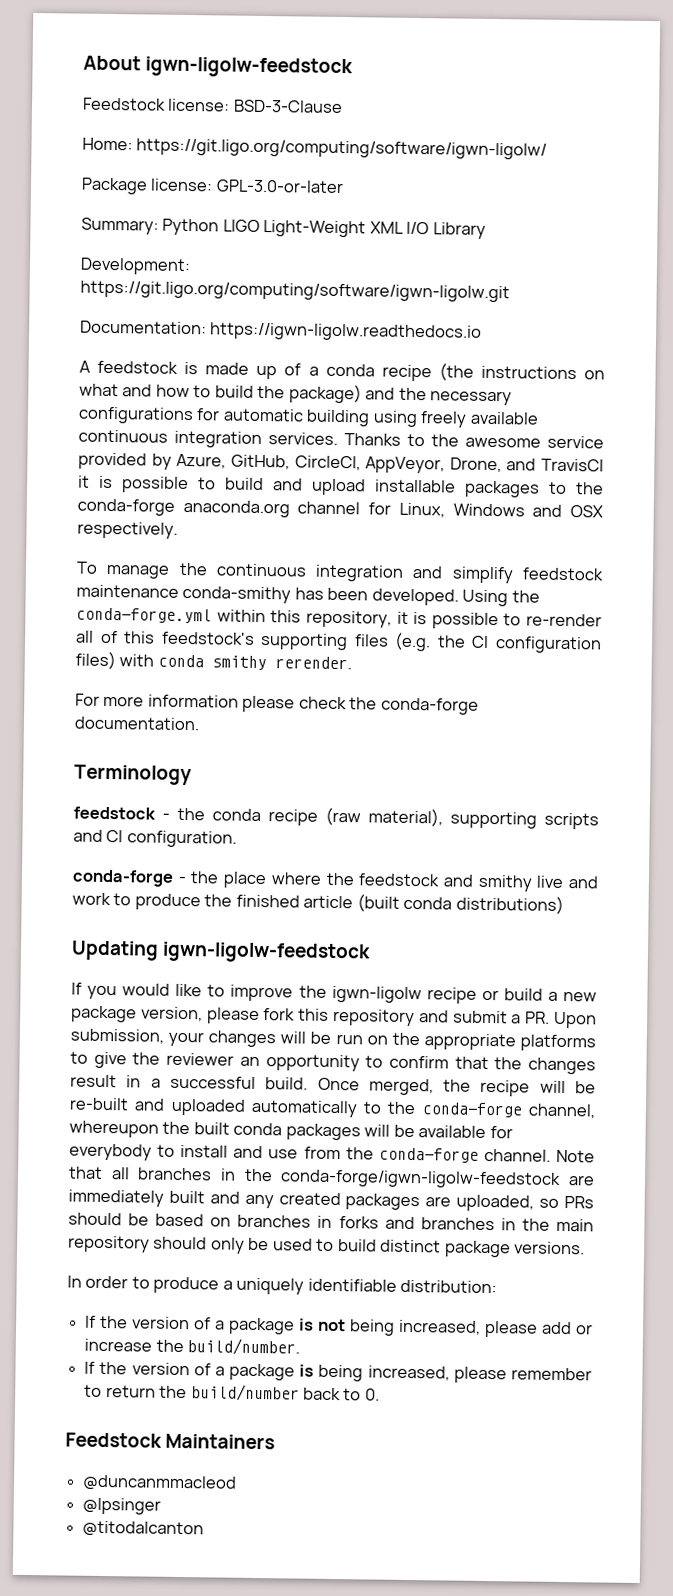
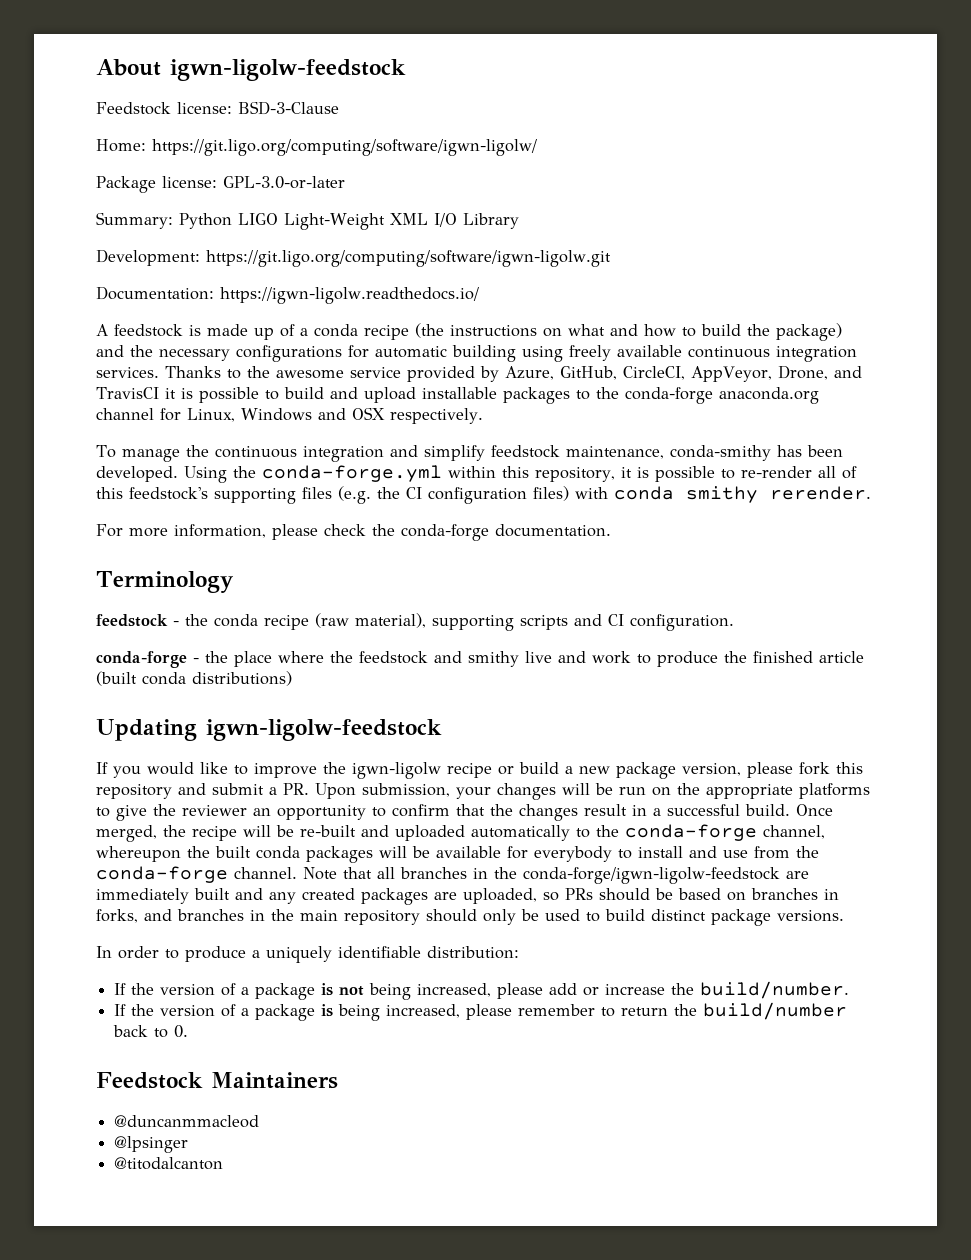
[210,322,483,342] https://igwn-ligolw.readthedocs.io -> [220,287,479,304] https://igwn-ligolw.readthedocs.io/
[76,584,179,598] maintenance -> [565,446,664,459] maintenance,
[147,694,239,708] information -> [174,524,266,538] information,
[338,1216,379,1229] forks -> [96,909,138,923] forks,

